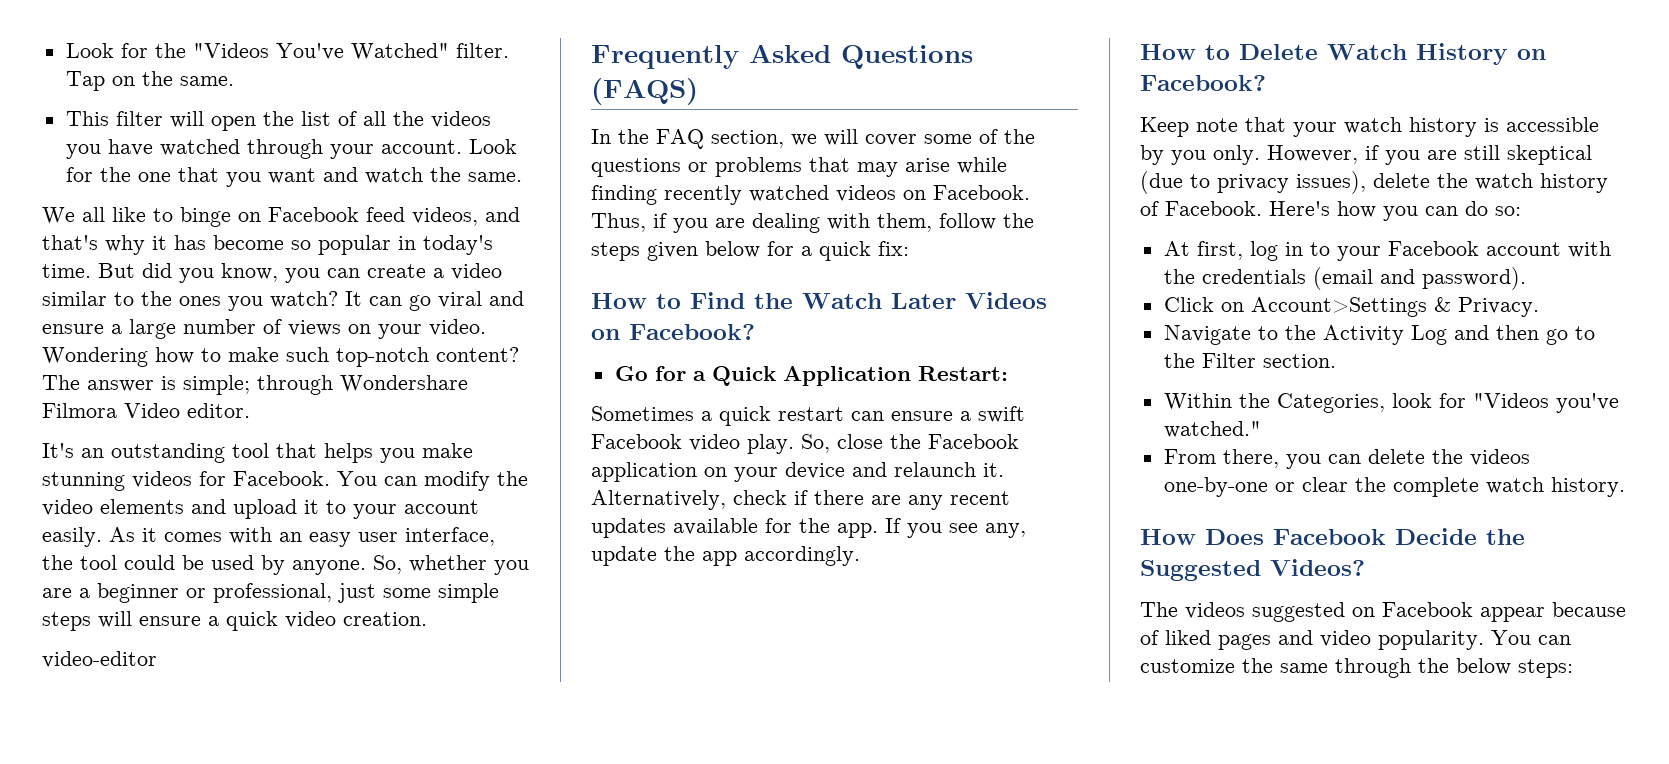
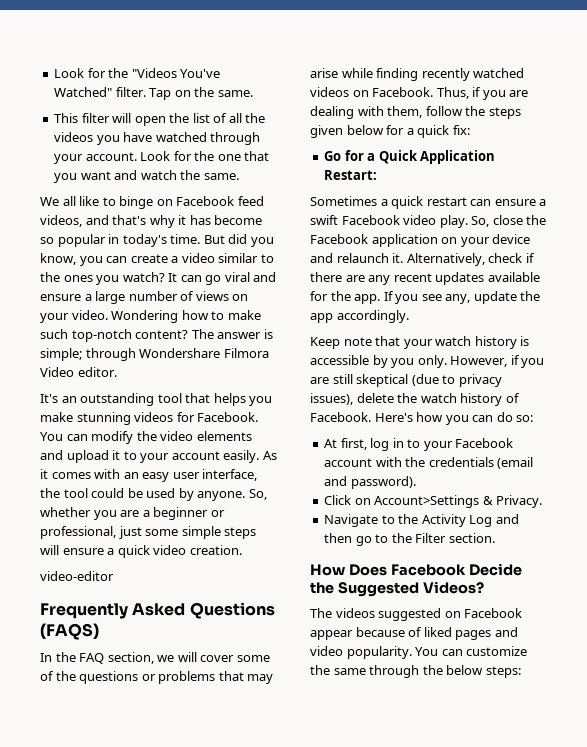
[591,292,1047,309] [591,324,755,340] // How to Find the Watch Later Videos on Facebook? -> (470, 130) none
[1140,43,1546,65] [1140,75,1266,91] // How to Delete Watch History on Facebook? -> (409, 316) none
[1163,393,1619,413] [1163,421,1261,438] [1163,449,1530,469] [1163,477,1625,497] // Within the Categories, look for "Videos you've watched." // From there, you can delete the videos one-by-one or clear the complete watch history. -> (495, 538) none

